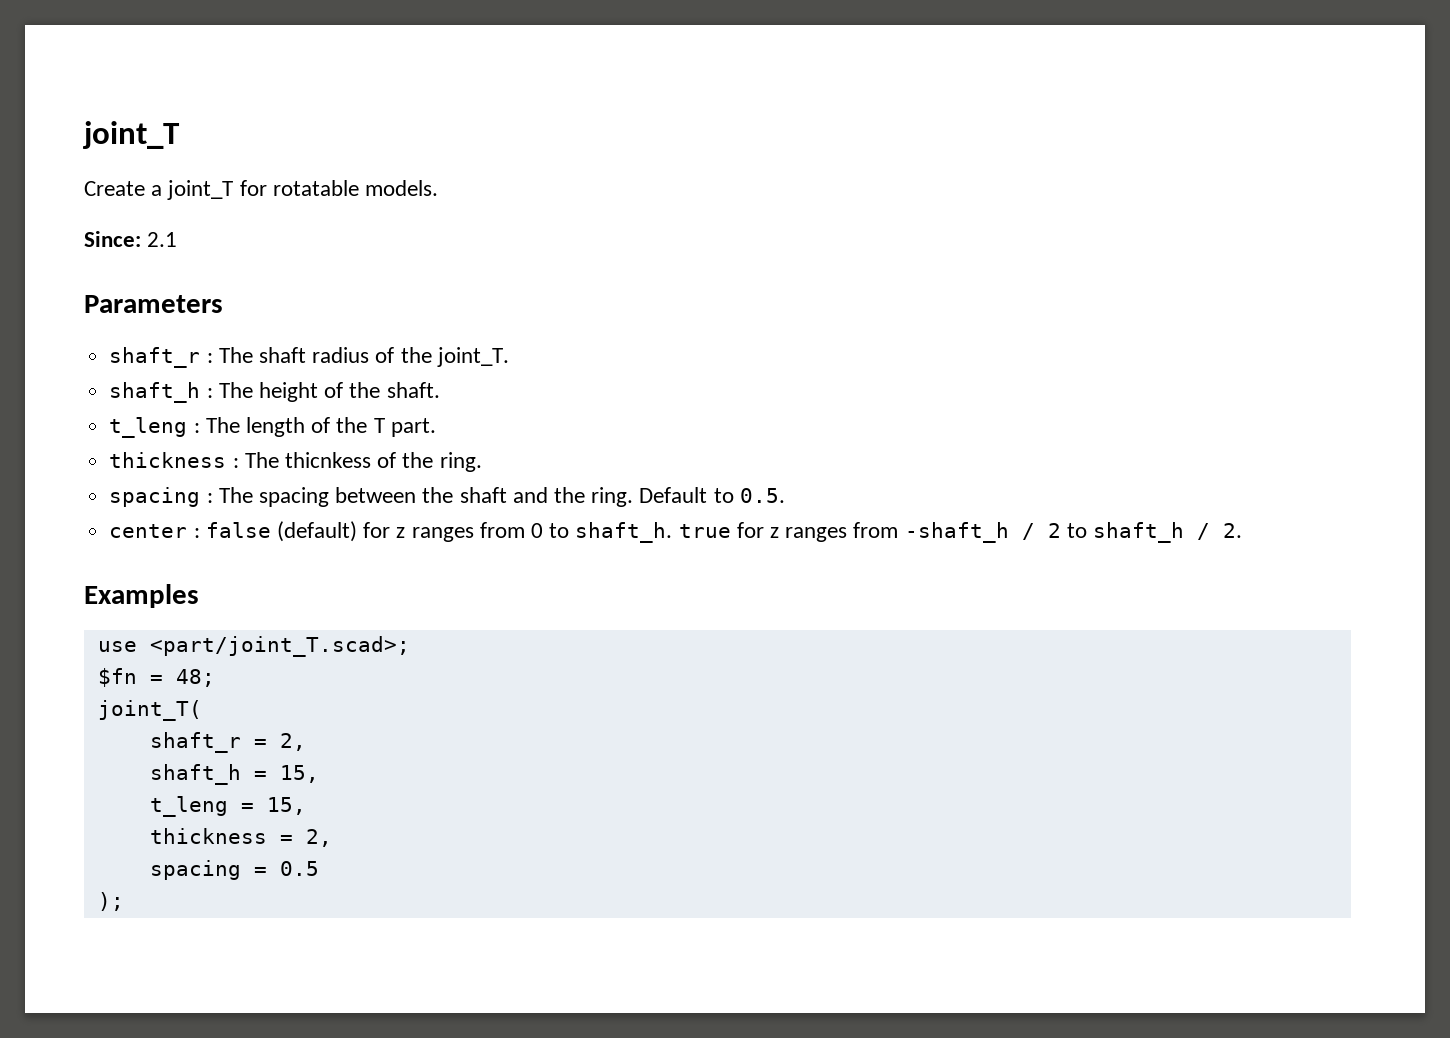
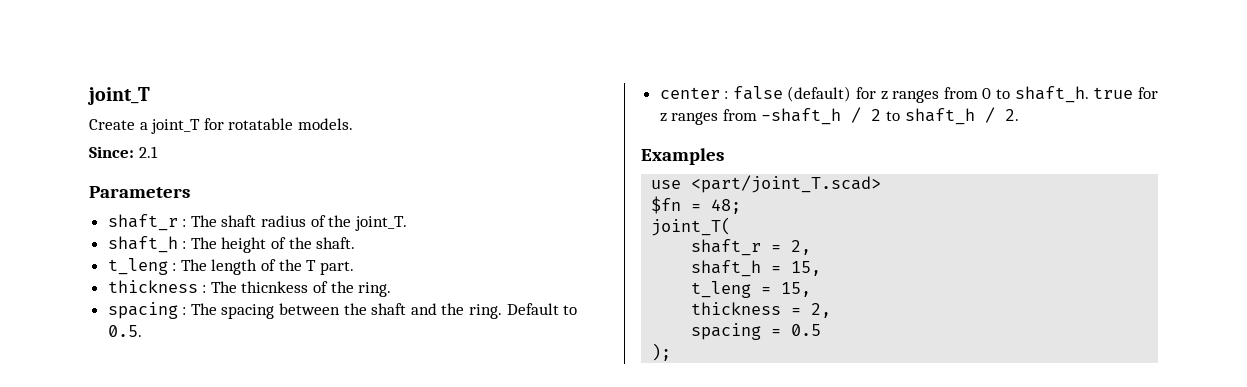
[149,636,410,657] <part/joint_T.scad>; -> [691,175,882,193] <part/joint_T.scad>

